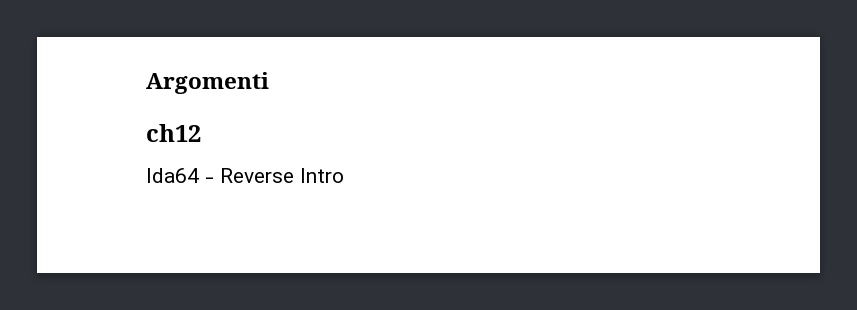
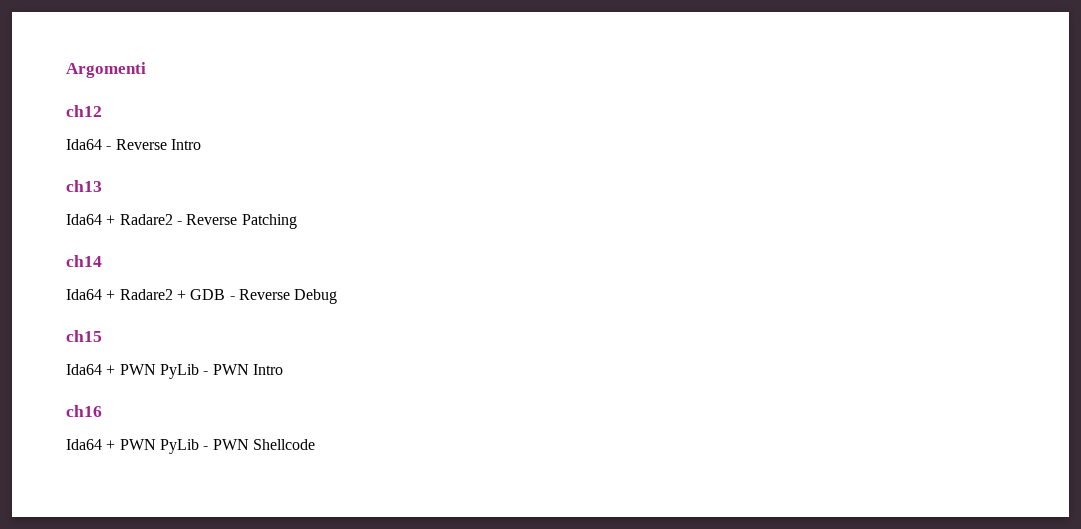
(344, 175) none -> [66,180,102,192] [66,214,297,229] [66,255,102,267] [66,289,338,304] [66,330,102,342] [66,364,283,379] [66,405,102,417] [66,439,315,454] // ch13 // Ida64 + Radare2 - Reverse Patching // ch14 // Ida64 + Radare2 + GDB - Reverse Debug // ch15 // Ida64 + PWN PyLib - PWN Intro // ch16 // Ida64 + PWN PyLib - PWN Shellcode

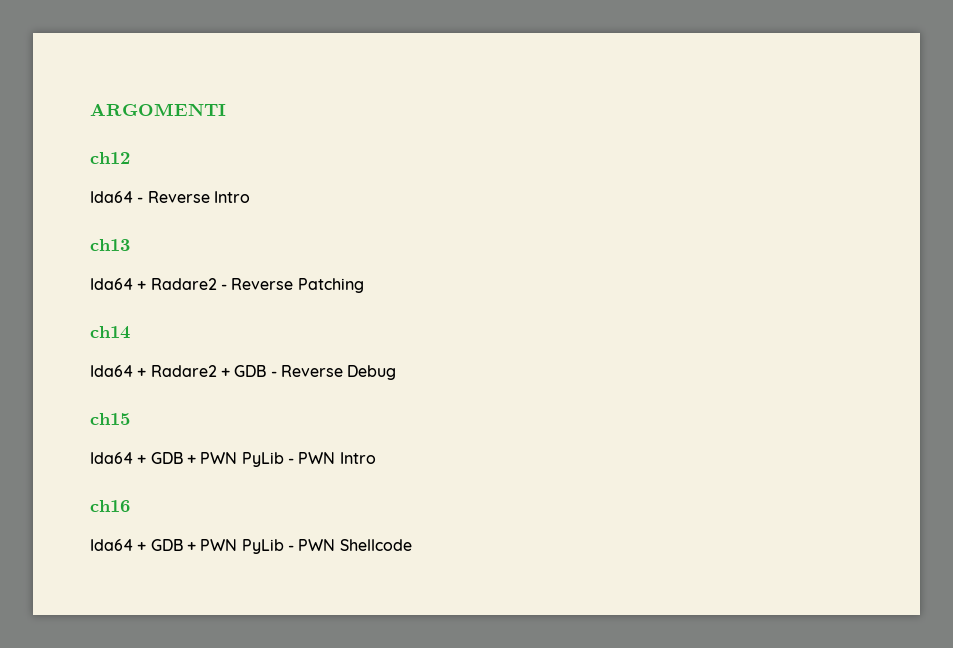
[66,62,146,78] Argomenti -> [90,103,226,116] ARGOMENTI
(116, 370) none -> [150,452,196,464] GDB +
(116, 445) none -> [150,539,196,551] GDB +

